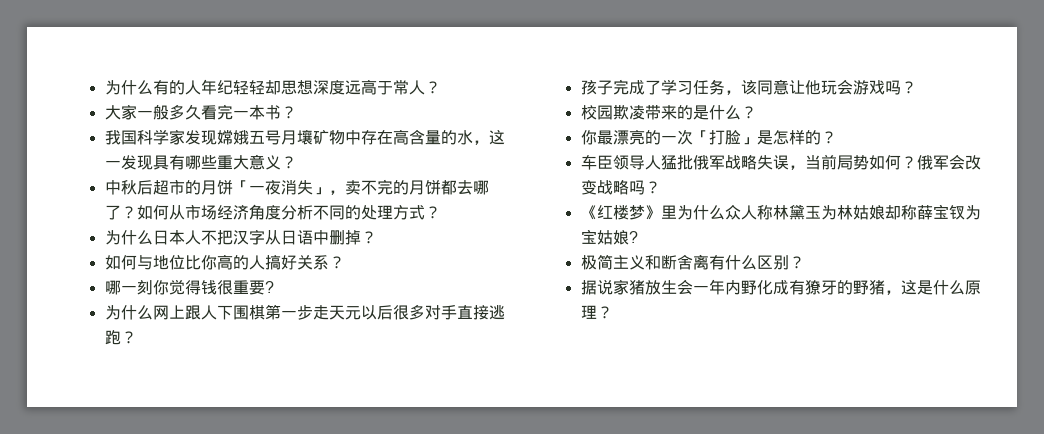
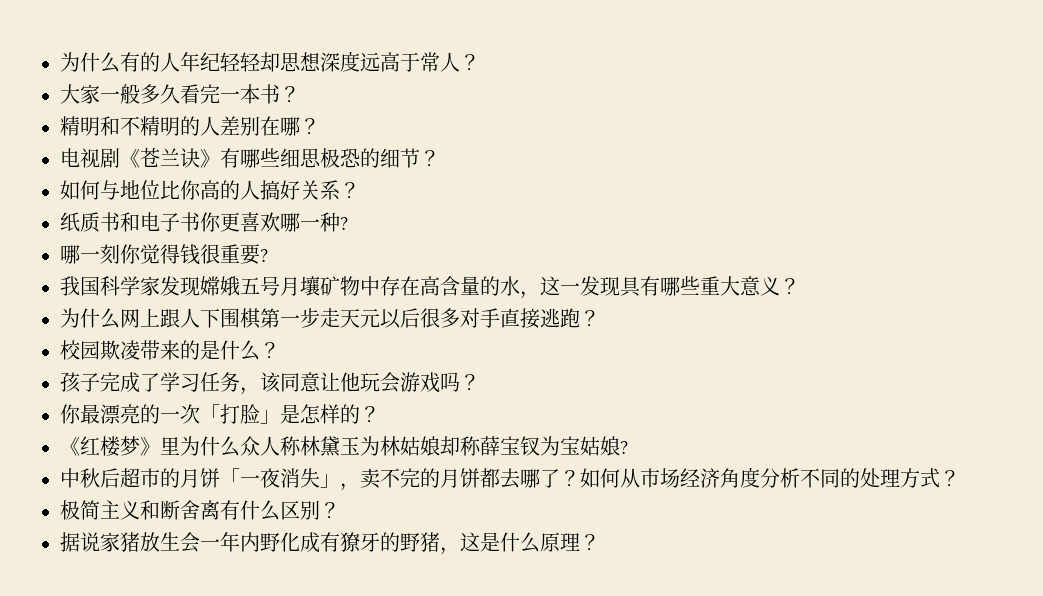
(297, 112) none -> [60,116,320,136] [60,148,440,168] [60,180,360,200] [60,212,348,232] [60,244,268,265] // 精明和不精明的人差别在哪？ // 电视剧《苍兰诀》有哪些细思极恐的细节？ // 如何与地位比你高的人搞好关系？ // 纸质书和电子书你更喜欢哪一种? // 哪一刻你觉得钱很重要?
(297, 162) none -> [60,308,600,329] [60,340,280,361] [60,372,480,395] [60,404,380,424] [60,436,628,457] // 为什么网上跟人下围棋第一步走天元以后很多对手直接逃跑？ // 校园欺凌带来的是什么？ // 孩子完成了学习任务，该同意让他玩会游戏吗？ // 你最漂亮的一次「打脸」是怎样的？ // 《红楼梦》里为什么众人称林黛玉为林姑娘却称薛宝钗为宝姑娘?
[104,229,377,245] [104,254,345,270] [104,279,274,295] [104,304,505,320] [104,330,137,345] [580,79,917,95] [580,105,757,120] [580,129,837,145] [580,154,981,170] [580,180,661,195] [580,204,981,220] [580,229,638,245] // 为什么日本人不把汉字从日语中删掉？ // 如何与地位比你高的人搞好关系？ // 哪一刻你觉得钱很重要? // 为什么网上跟人下围棋第一步走天元以后很多对手直接逃跑？ // 孩子完成了学习任务，该同意让他玩会游戏吗？ // 校园欺凌带来的是什么？ // 你最漂亮的一次「打脸」是怎样的？ // 车臣领导人猛批俄军战略失误，当前局势如何？俄军会改变战略吗？ // 《红楼梦》里为什么众人称林黛玉为林姑娘却称薛宝钗为宝姑娘? -> (960, 478) none

